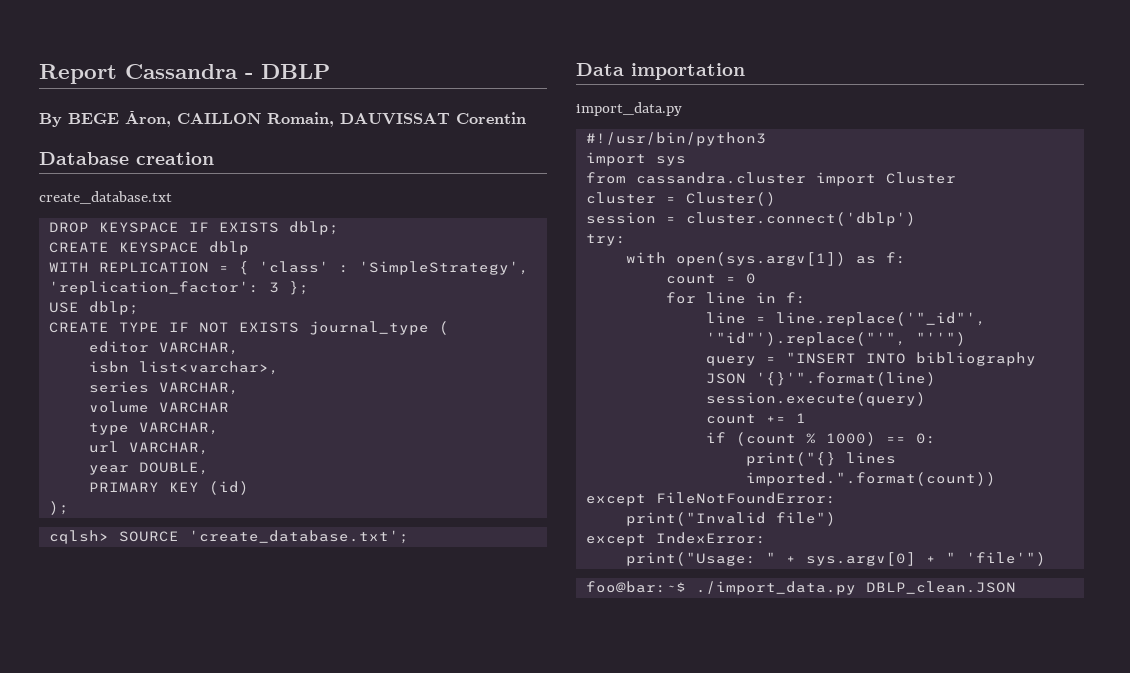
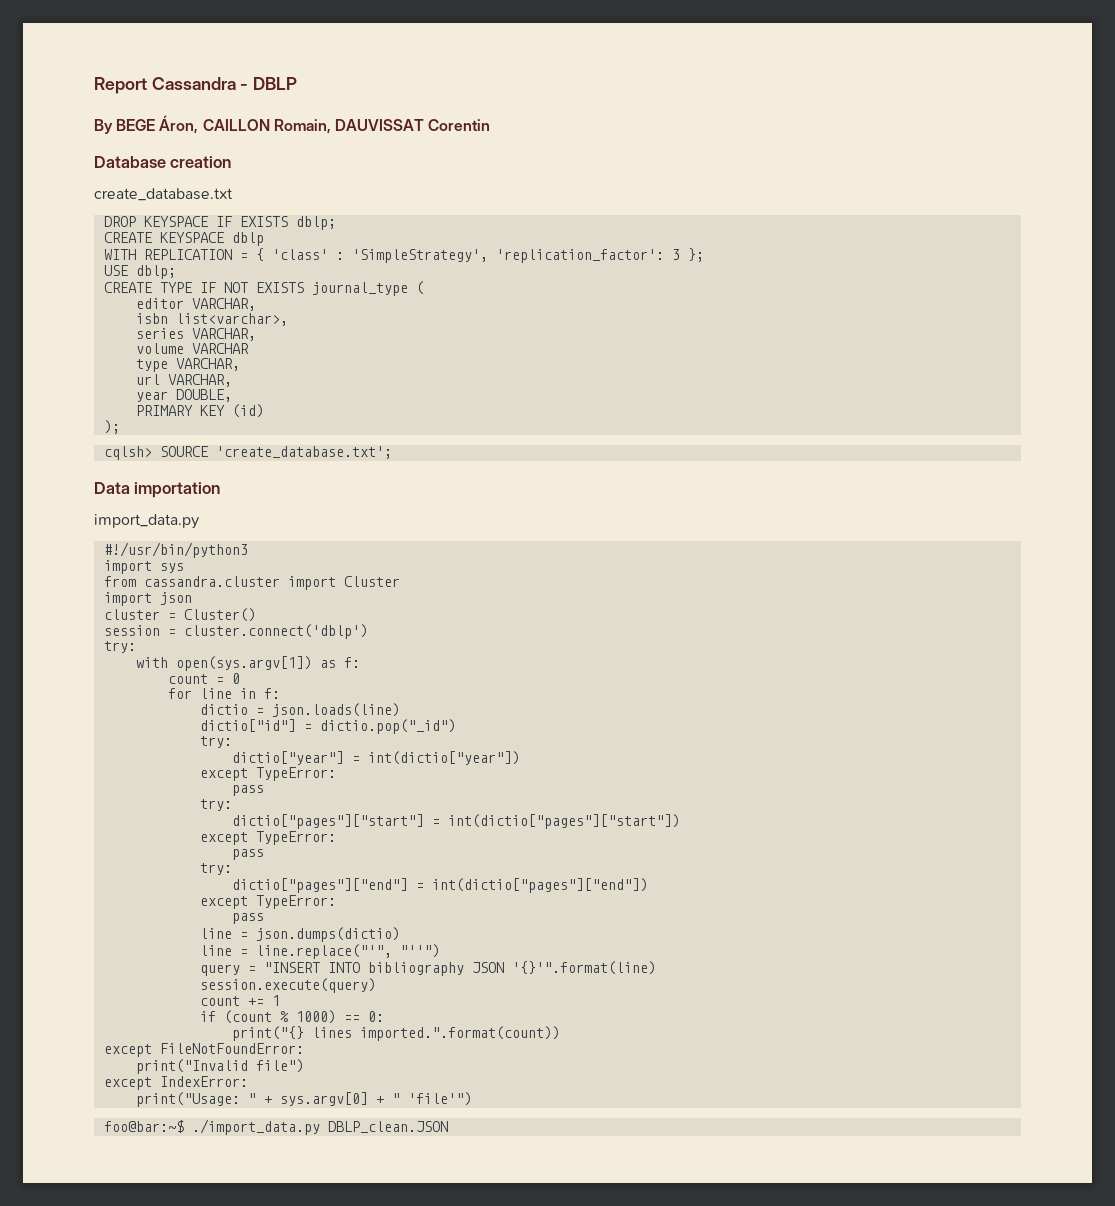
(956, 178) none -> [103,592,192,606] // import json
[705,312,986,326] [705,332,906,346] line = line.replace('"_id"', '"id"').replace("'", -> [199,703,400,717] [199,719,456,734] [199,736,232,748] [231,751,520,765] [199,767,336,781] [231,785,264,796] [199,799,232,811] [231,814,680,829] [199,831,336,845] [231,849,264,860] [199,863,232,875] [231,878,648,893] [199,895,336,909] [231,913,264,924] [199,927,400,942] [199,944,392,959] dictio = json.loads(line) // dictio["id"] = dictio.pop("_id") // try: // dictio["year"] = int(dictio["year"]) // except TypeError: // pass // try: // dictio["pages"]["start"] = int(dictio["pages"]["start"]) // except TypeError: // pass // try: // dictio["pages"]["end"] = int(dictio["pages"]["end"]) // except TypeError: // pass // line = json.dumps(dictio) // line = line.replace("'",

